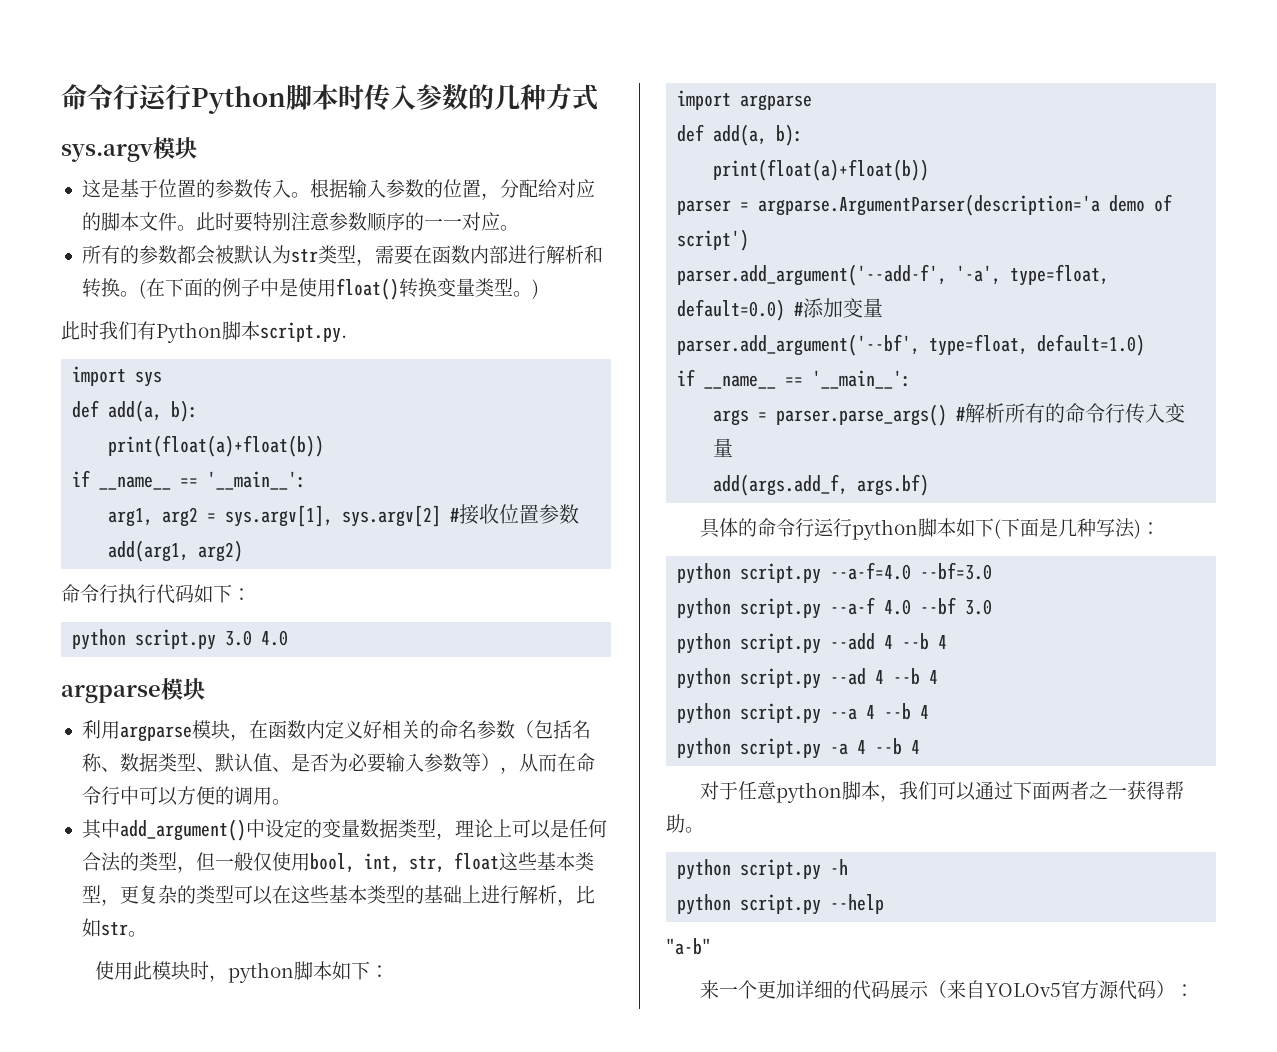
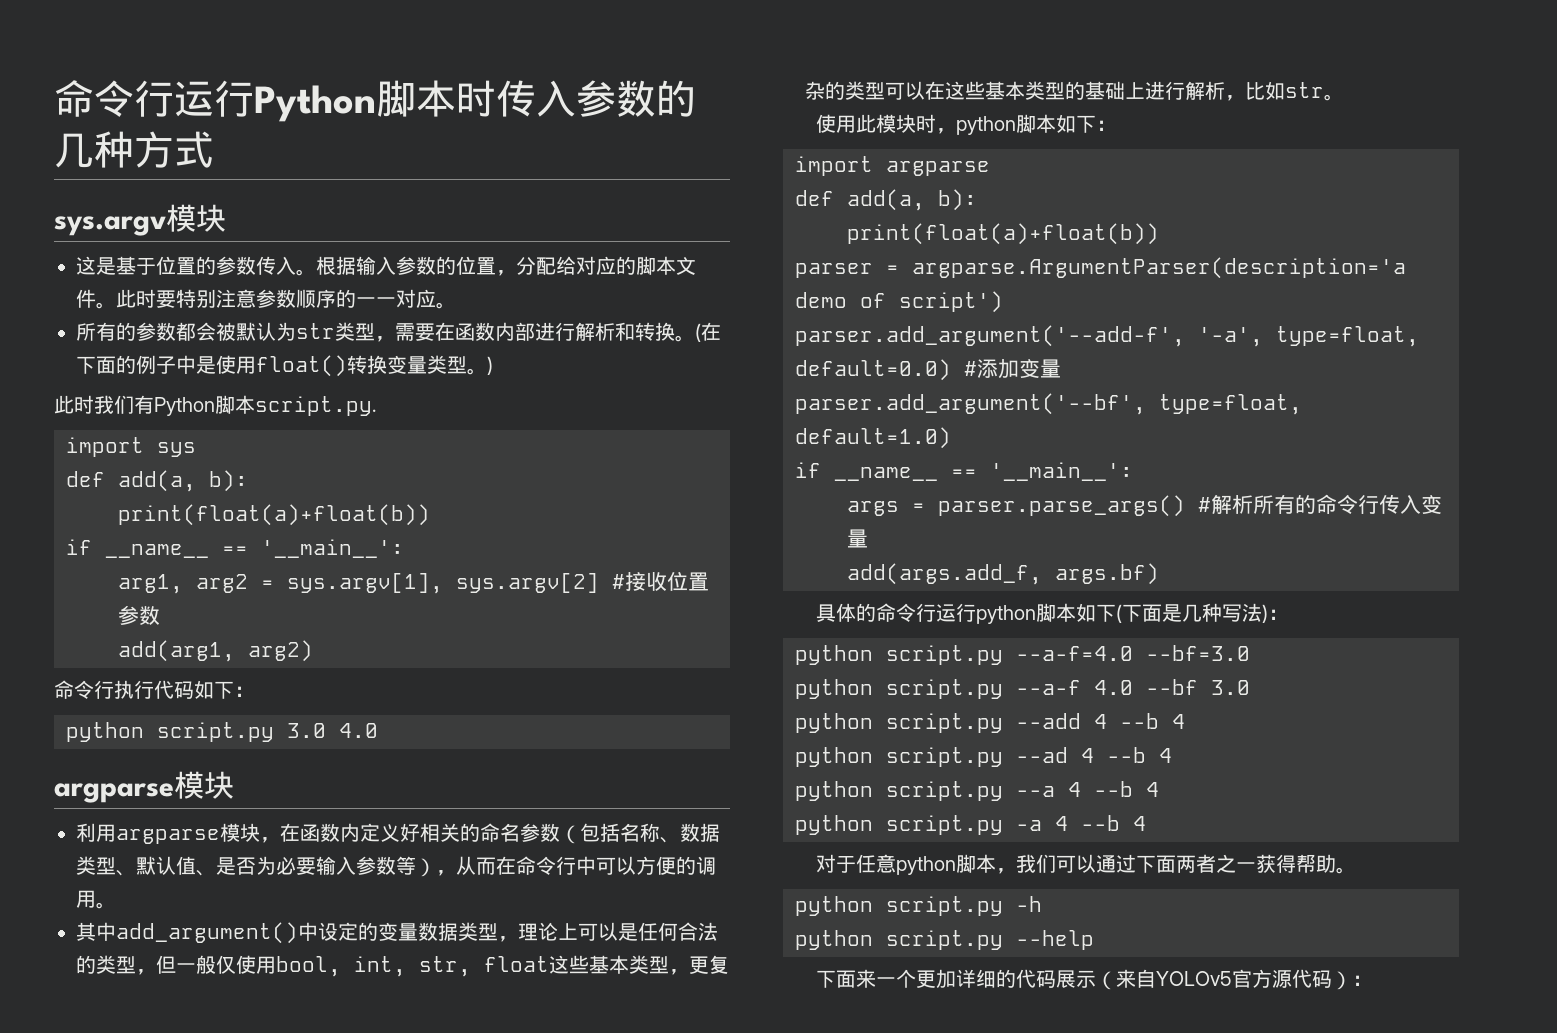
[666,938,711,955] "a-b" // -> [816,970,857,988] 下面

